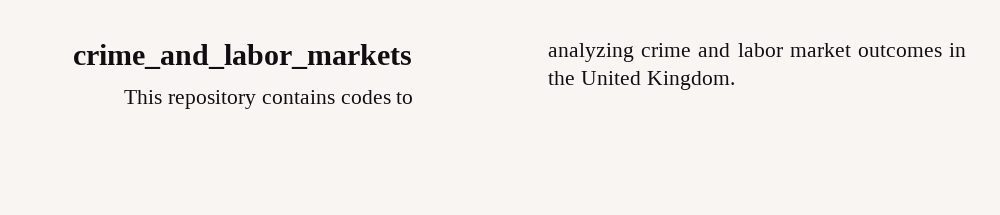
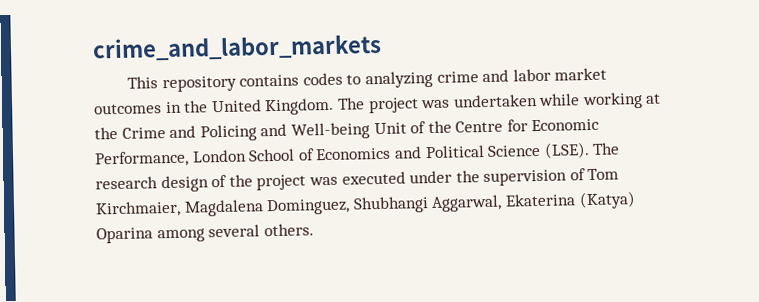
(735, 80) none -> [336,91,662,114] [94,118,600,142] [94,142,621,168] [95,168,620,193] [95,191,636,218] [96,223,314,244] The project was undertaken while working at the Crime and Policing and Well-being Unit of the Centre for Economic Performance, London School of Economics and Political Science (LSE). The research design of the project was executed under the supervision of Tom Kirchmaier, Magdalena Dominguez, Shubhangi Aggarwal, Ekaterina (Katya) Oparina among several others.

